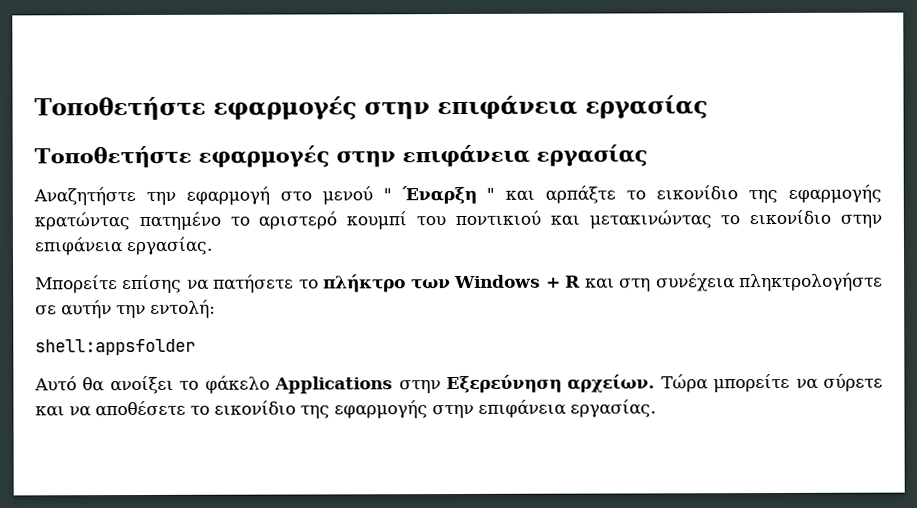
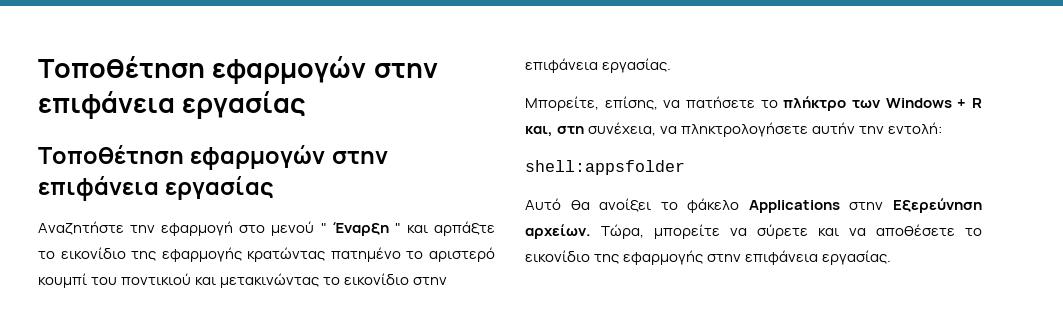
[34,95,708,121] [34,145,330,169] Τοποθετήστε εφαρμογές στην επιφάνεια εργασίας // Τοποθετήστε εφαρμογές -> [38,56,438,84] [38,91,307,119] [38,145,326,170] Τοποθέτηση εφαρμογών στην επιφάνεια εργασίας // Τοποθέτηση εφαρμογών
[35,274,183,294] Μπορείτε επίσης -> [525,96,658,111] Μπορείτε, επίσης,
[584,272,883,292] [35,305,57,316] και στη συνέχεια πληκτρολογήστε σε -> [525,122,809,137] και, στη συνέχεια, να πληκτρολογήσετε
[660,374,709,393] Τώρα -> [601,224,644,239] Τώρα,

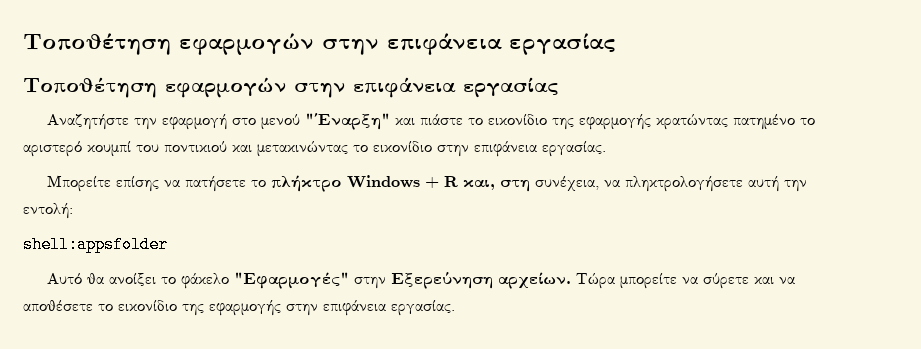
[320,221,495,236] " Έναρξη " και αρπάξτε -> [305,113,464,130] "Έναρξη" και πιάστε
[525,96,658,111] Μπορείτε, επίσης, -> [47,175,160,192] Μπορείτε επίσης
[852,99,880,108] των -> (343, 183) none
[812,122,856,134] αυτήν -> [748,176,780,192] αυτή
[748,200,840,213] Applications -> [234,272,350,289] "Εφαρμογές"
[601,224,644,239] Τώρα, -> [576,273,616,289] Τώρα

